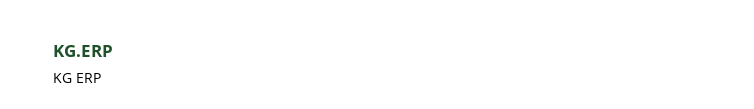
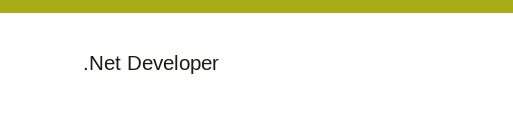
[53,45,113,57] [53,73,101,83] KG.ERP // KG ERP -> [83,55,219,74] .Net Developer

